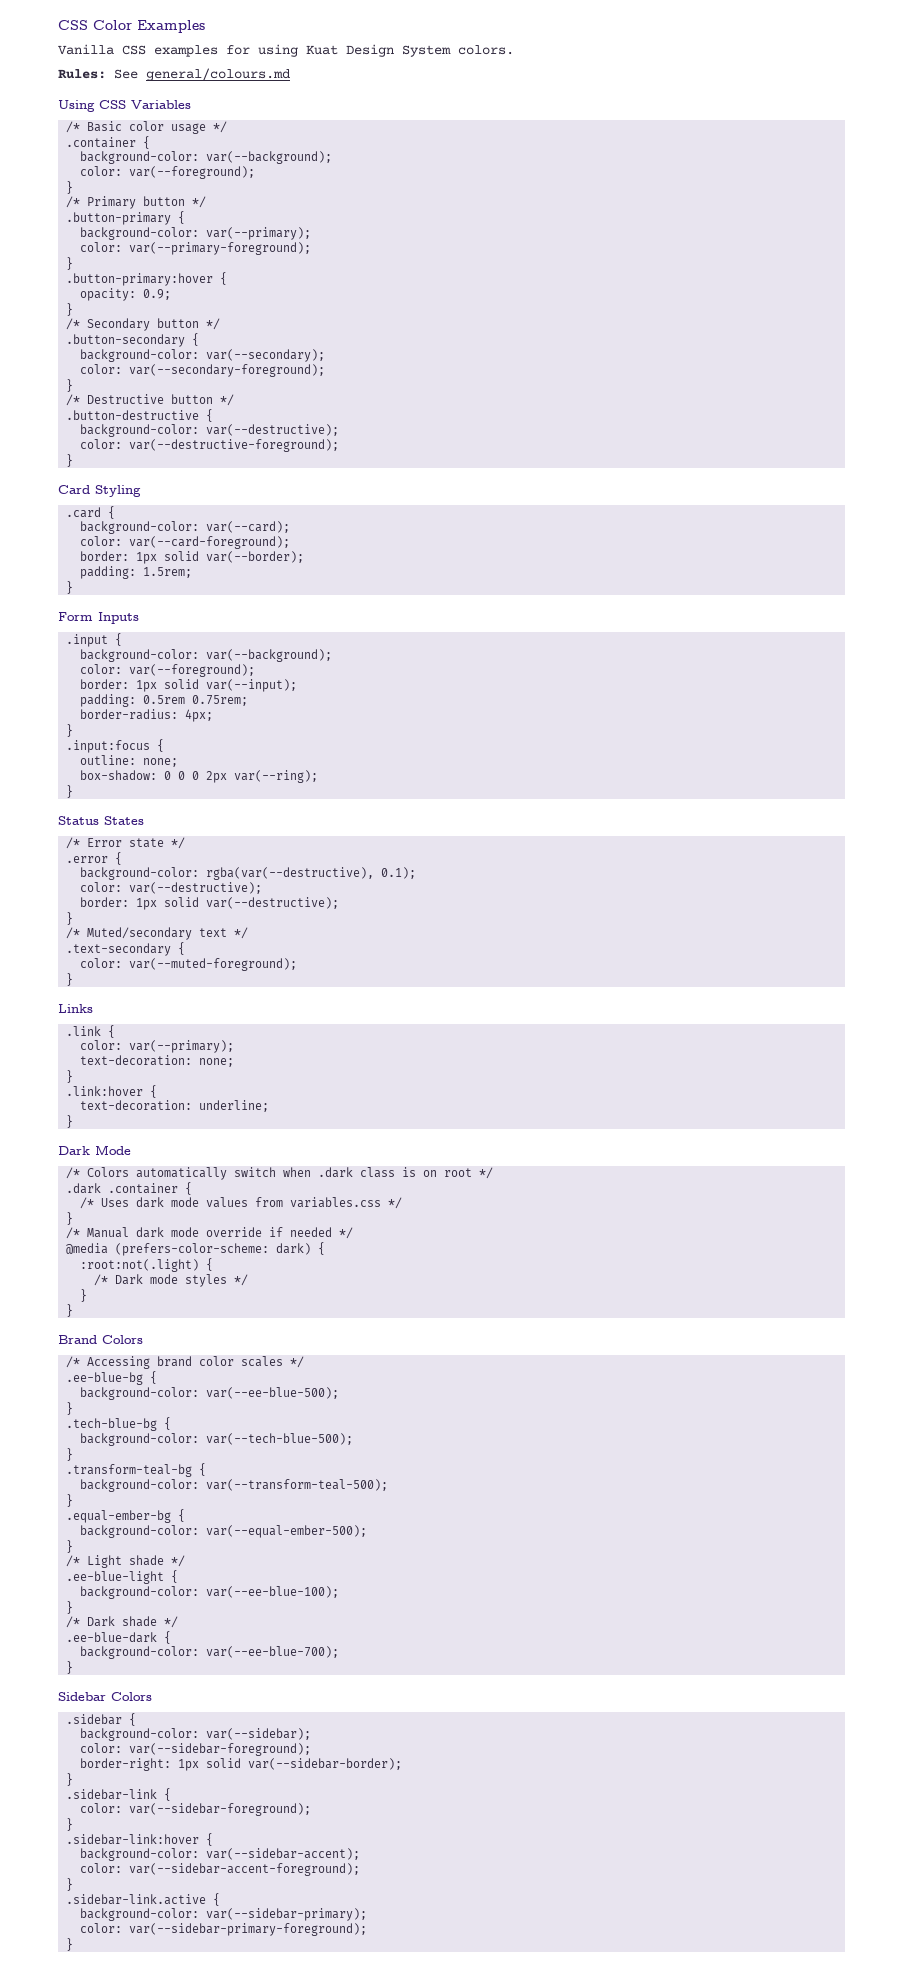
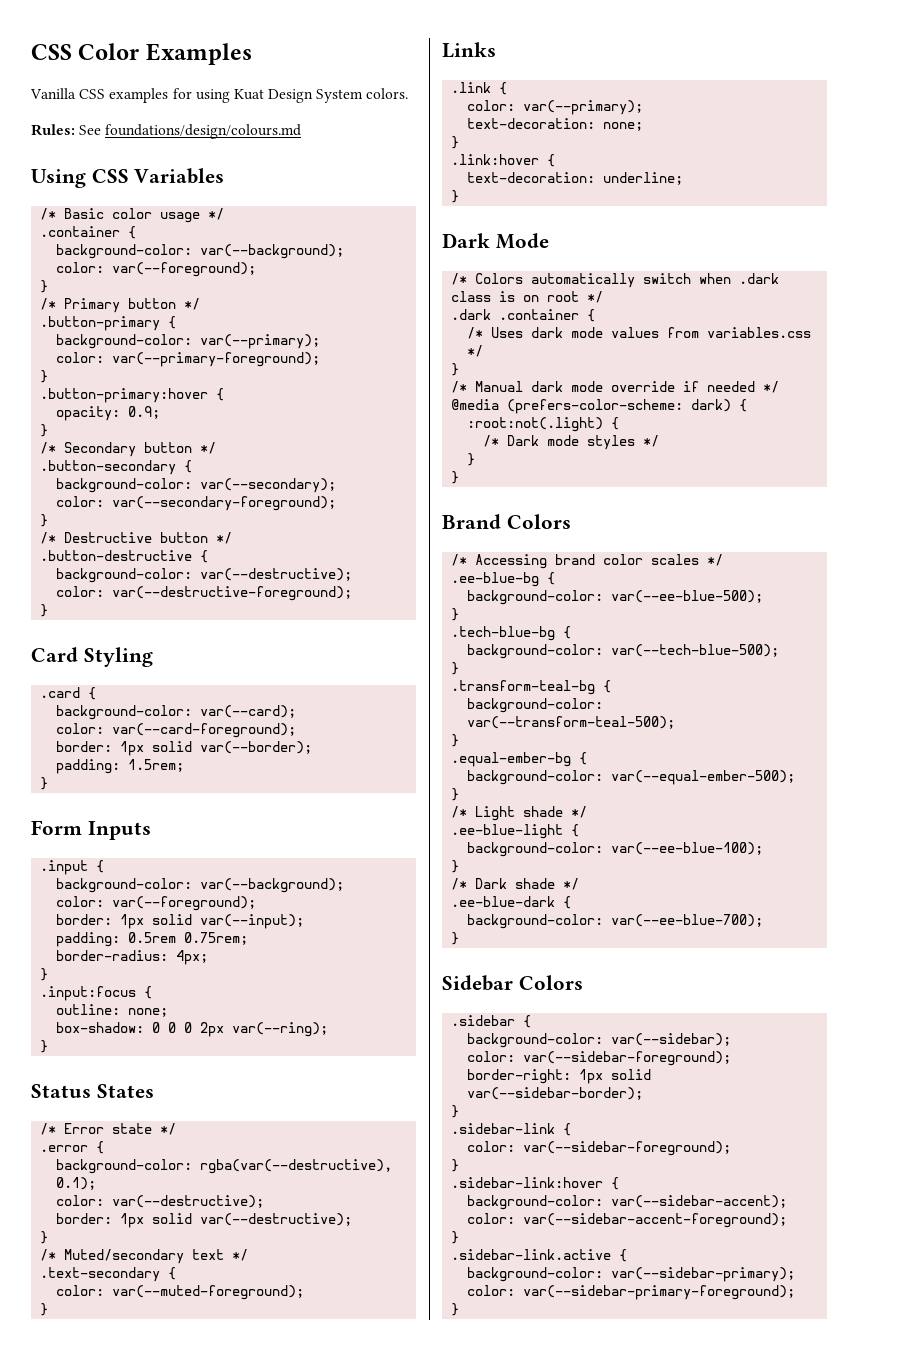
[146,68,290,81] general/colours.md -> [105,124,302,139] foundations/design/colours.md

